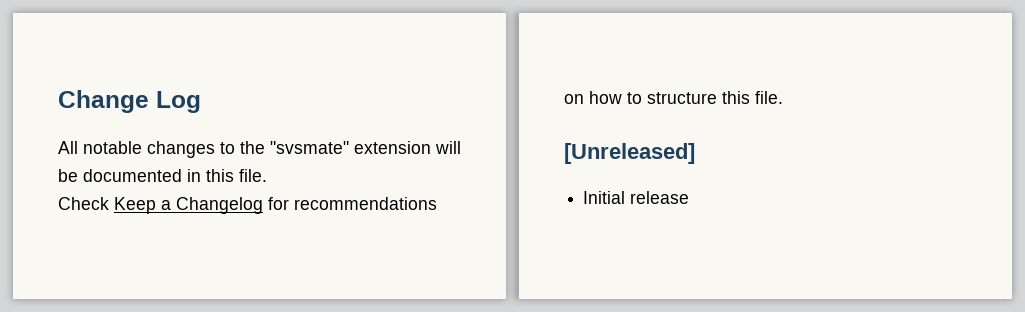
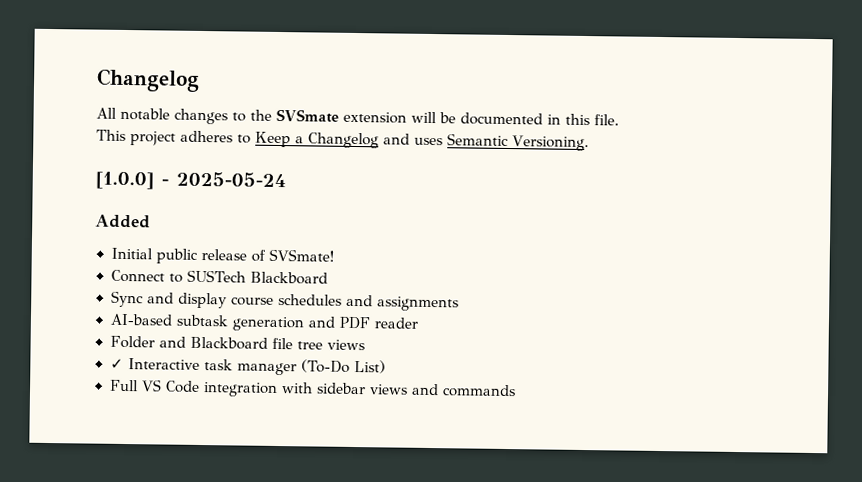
[58,90,201,113] Change Log -> [96,68,200,92] Changelog
[270,141,349,154] "svsmate" -> [276,108,339,123] SVSmate
[58,197,437,214] [564,91,783,104] [564,143,695,164] [583,191,690,204] Check Keep a Changelog for recommendations on how to structure this file. // [Unreleased] // Initial release -> [96,129,589,152] [95,171,286,190] [95,214,151,229] [110,247,334,264] [110,269,329,285] [110,290,459,312] [109,313,418,332] [109,335,365,351] [109,358,387,376] [109,379,516,398] This project adheres to Keep a Changelog and uses Semantic Versioning. // [1.0.0] - 2025-05-24 // Added // Initial public release of SVSmate! // Connect to SUSTech Blackboard // Sync and display course schedules and assignments // AI-based subtask generation and PDF reader // Folder and Blackboard file tree views // ✓ Interactive task manager (To-Do List) // Full VS Code integration with sidebar views and commands

